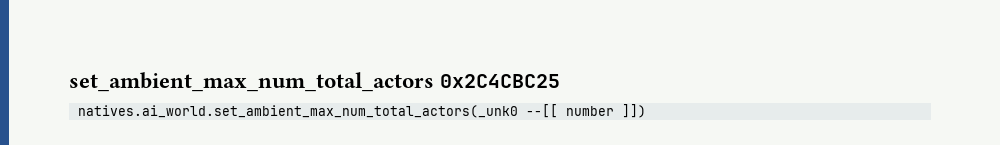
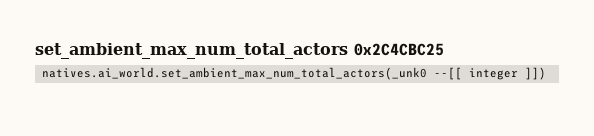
[565,106,614,116] number -> [468,68,518,80] integer

